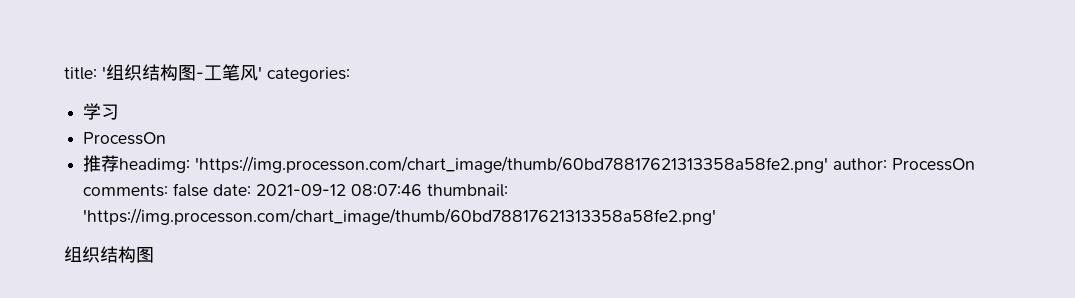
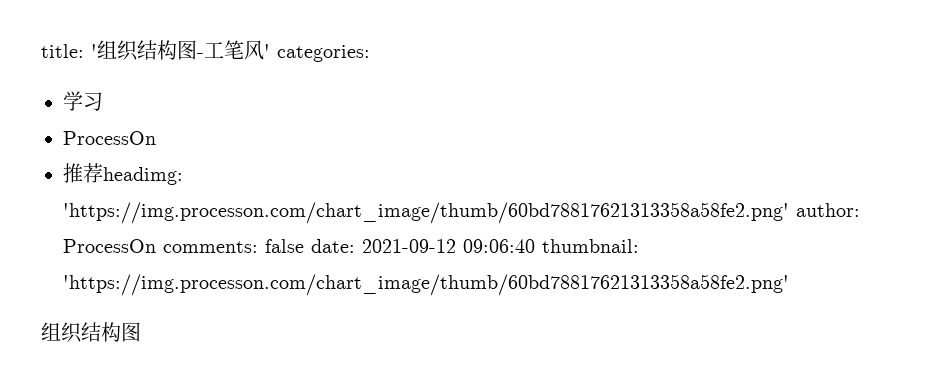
[351,184,423,196] 08:07:46 -> [463,239,535,253] 09:06:40

